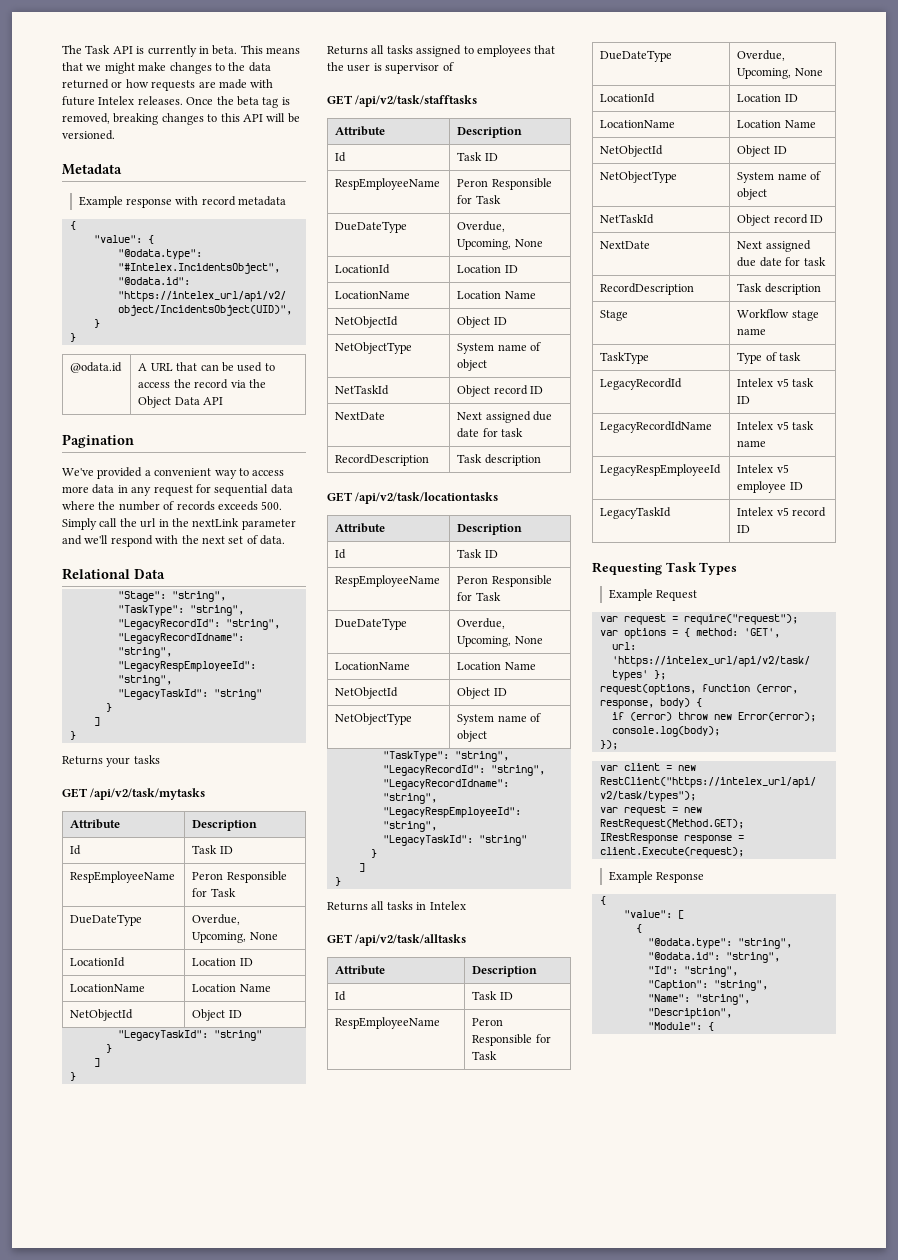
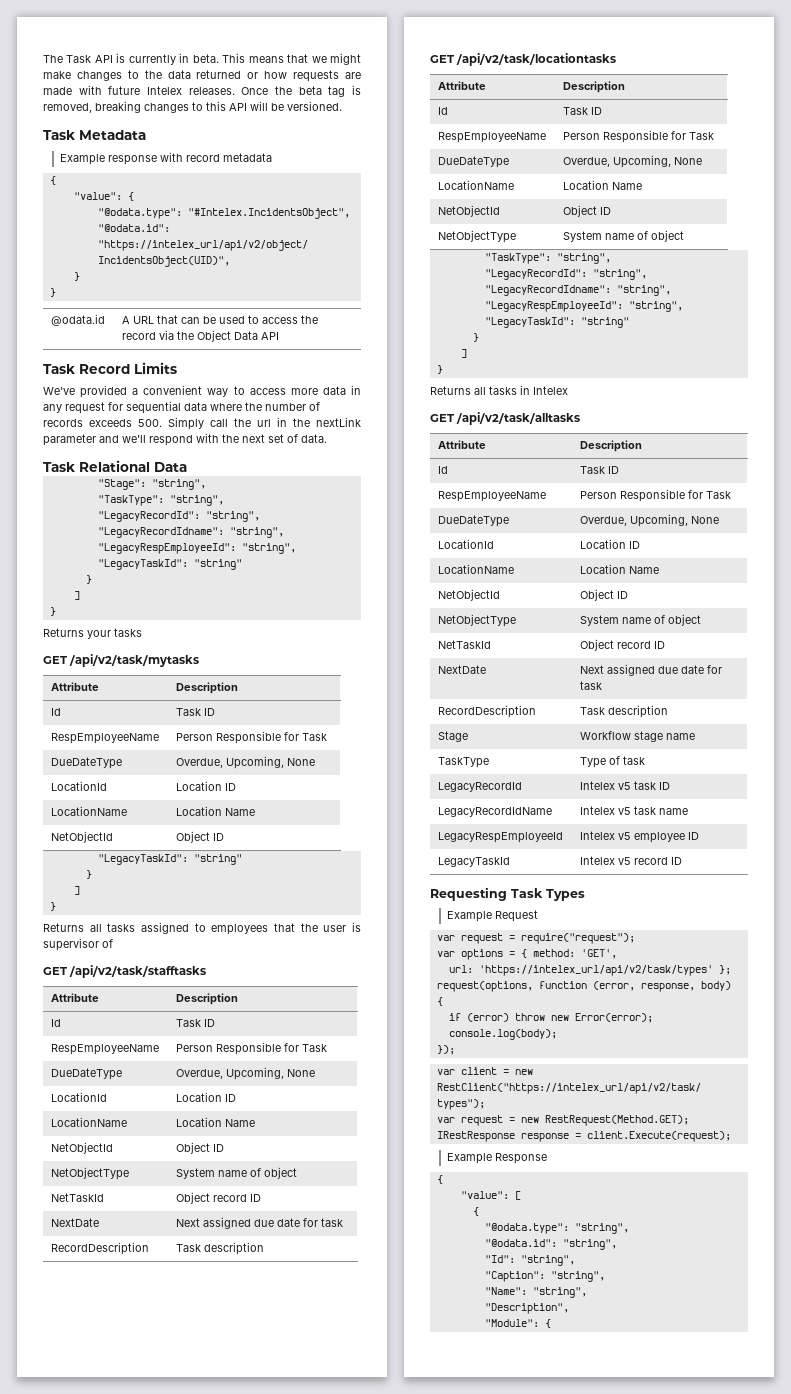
(115, 135) none -> [43,130,75,140] Task
[62,434,134,448] Pagination -> [43,362,177,374] Task Record Limits
(285, 540) none -> [43,462,75,472] Task
[192,872,224,880] Peron -> [176,733,214,741] Person
[457,179,489,187] Peron -> [176,1044,214,1052] Person
[457,576,489,584] Peron -> [563,132,601,140] Person
[472,1018,504,1026] Peron -> [580,491,618,499] Person

